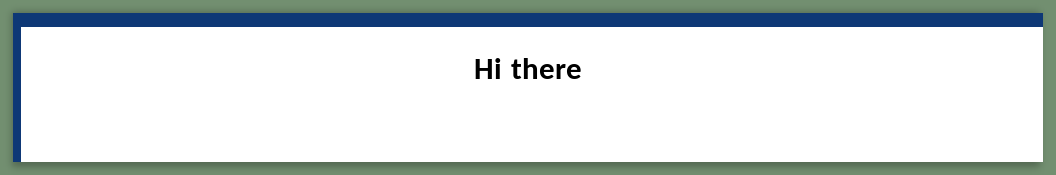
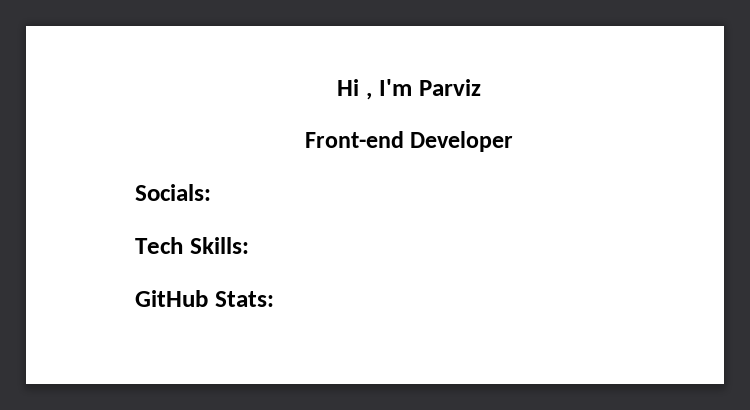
[510,58,582,79] there -> [366,79,481,100] [304,131,514,152] [135,184,211,201] [135,237,249,254] [135,290,274,307] , I'm Parviz // Front-end Developer // Socials: // Tech Skills: // GitHub Stats:

